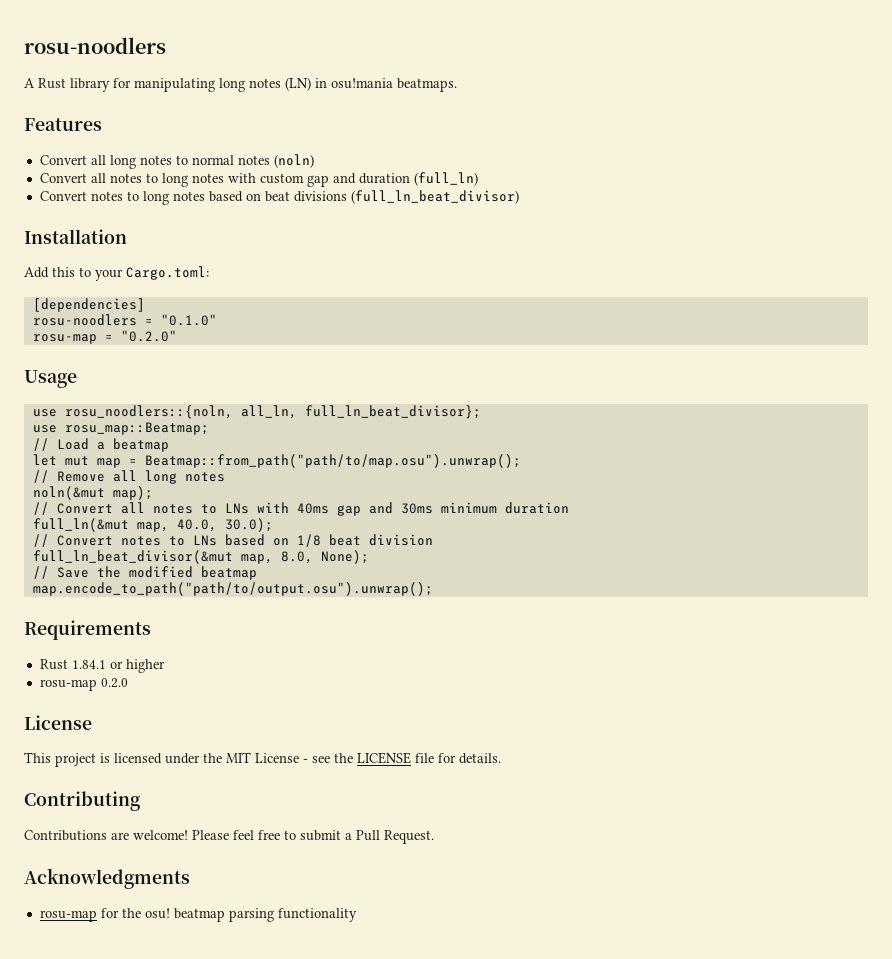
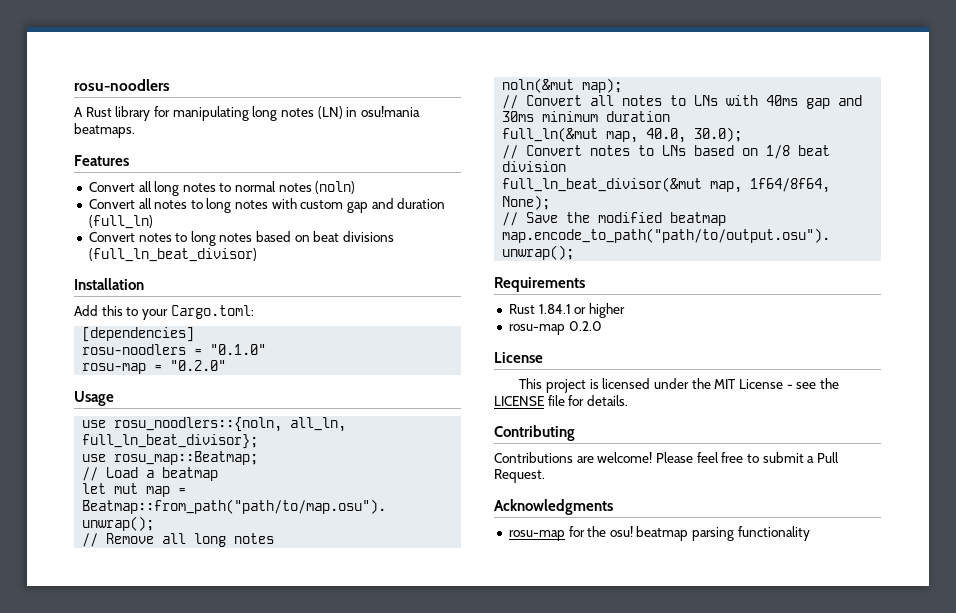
[280,551,313,564] 8.0, -> [750,178,831,193] 1f64/8f64,

